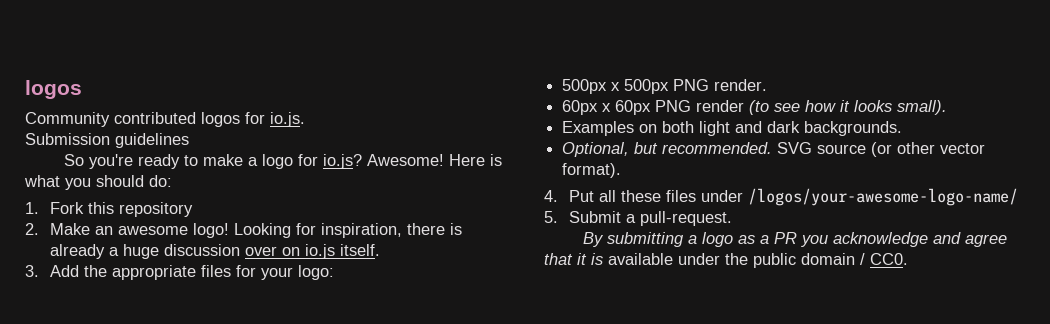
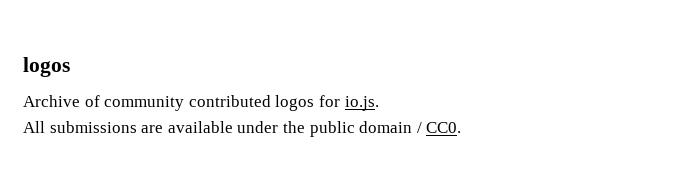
[25,112,110,127] Community -> [23,95,185,111] Archive of community
[25,133,189,148] [63,154,502,169] [24,175,172,190] [25,202,194,217] [25,223,463,238] [50,244,381,259] [25,265,335,280] [562,79,768,94] [562,100,948,115] [562,121,903,136] [562,142,986,157] [562,163,622,178] [544,188,1019,206] [544,211,733,226] [582,232,1007,247] [544,253,603,265] Submission guidelines // So you're ready to make a logo for io.js? Awesome! Here is what you should do: // 1. Fork this repository // 2. Make an awesome logo! Looking for inspiration, there is already a huge discussion over on io.js itself. // 3. Add the appropriate files for your logo: // 500px x 500px PNG render. // 60px x 60px PNG render (to see how it looks small). // Examples on both light and dark backgrounds. // Optional, but recommended. SVG source (or other vector format). // 4. Put all these files under /logos/your-awesome-logo-name/ // 5. Submit a pull-request. // By submitting a logo as a PR you acknowledge and agree that it is -> [23,121,164,133] All submissions are

